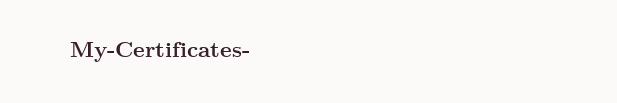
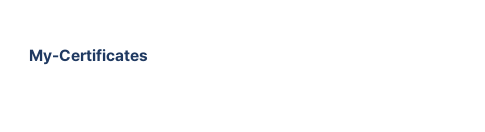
[70,42,250,62] My-Certificates- -> [29,49,148,65] My-Certificates

